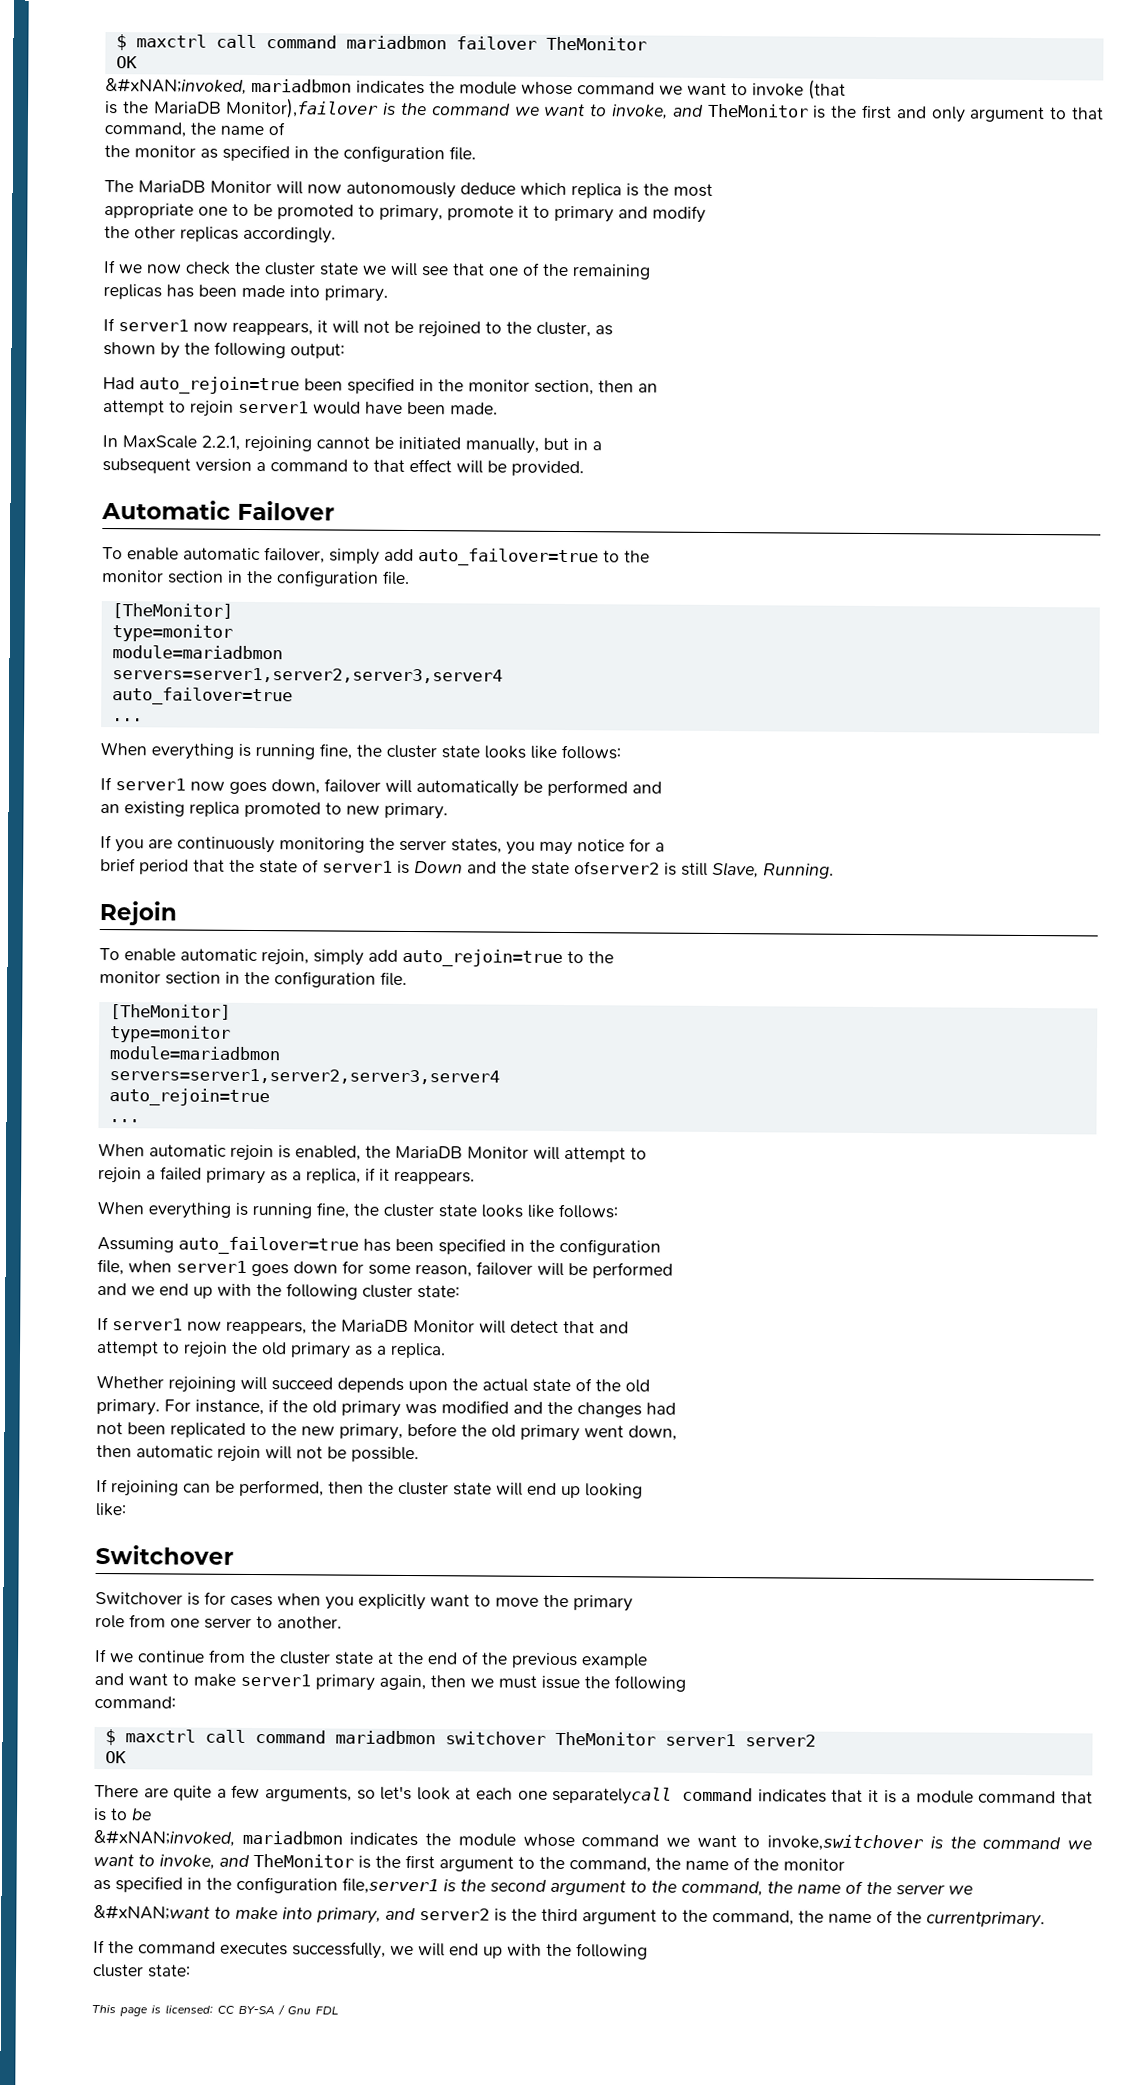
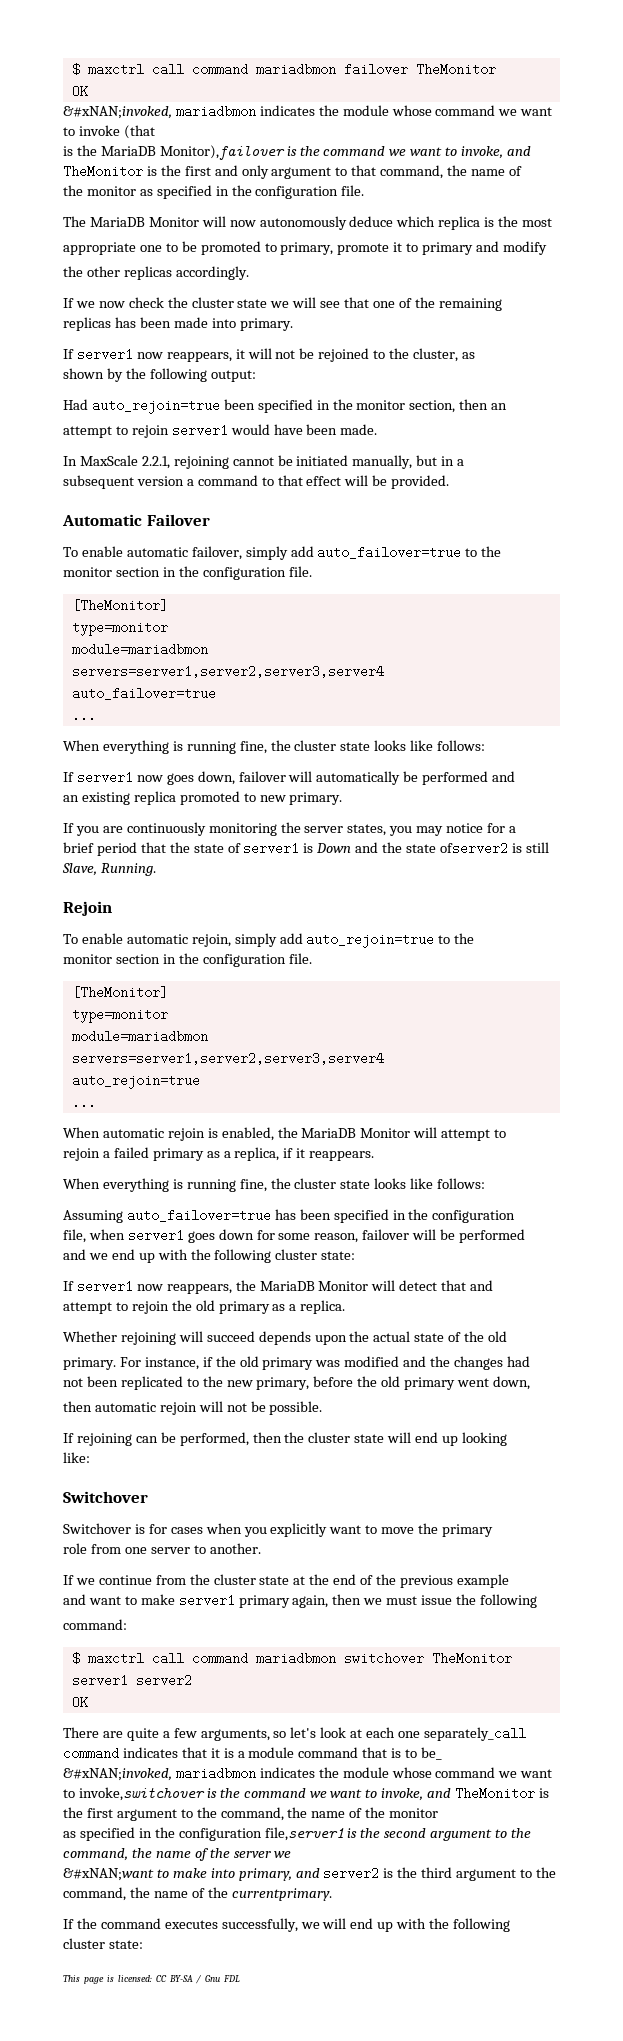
[552,1786,673,1805] separatelycall -> [423,1727,526,1741] separately_call
[131,1808,152,1821] be -> [421,1747,443,1760] be_

